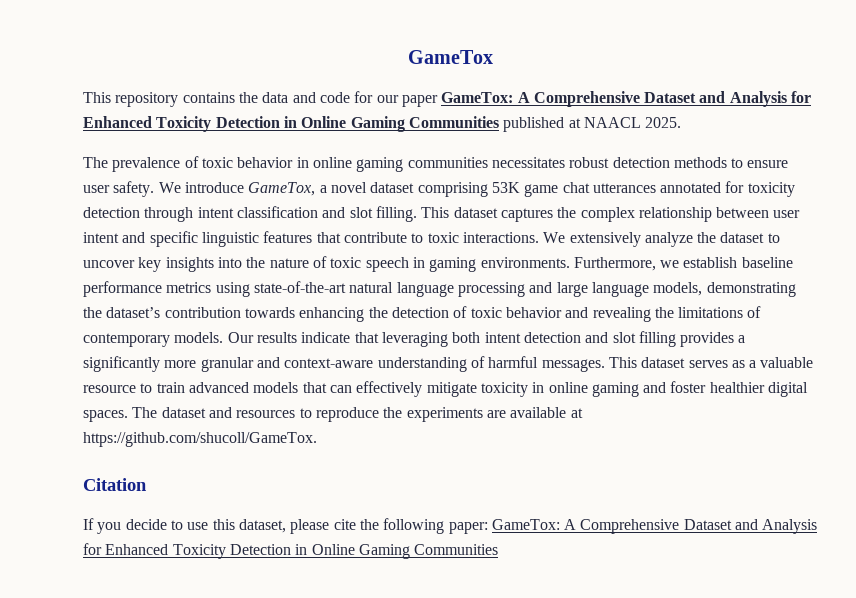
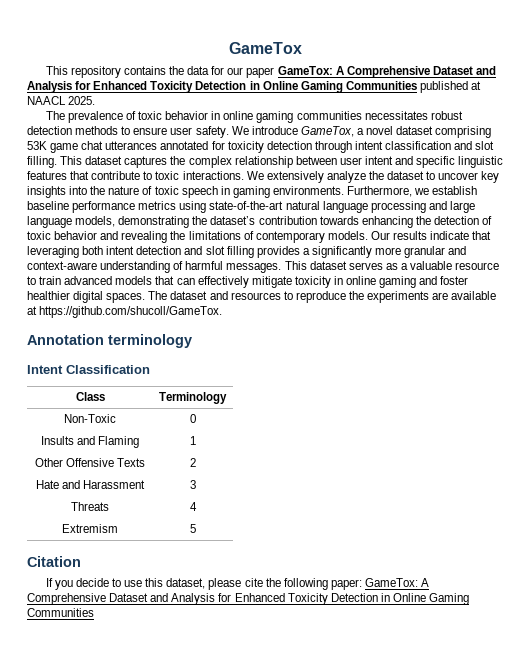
[292,92,350,103] and code -> (210, 70) none
(317, 439) none -> [27,334,192,348] [27,365,150,374] [75,392,105,401] [159,392,227,404] [64,414,116,423] [189,414,196,423] [40,436,140,448] [189,436,196,445] [34,458,146,467] [189,458,196,467] [35,480,146,489] [189,480,196,489] [71,502,109,511] [189,502,197,511] [62,524,118,533] [189,524,196,533] // Annotation terminology // Intent Classification // Class | Terminology // Non-Toxic | 0 // Insults and Flaming | 1 // Other Offensive Texts | 2 // Hate and Harassment | 3 // Threats | 4 // Extremism | 5

